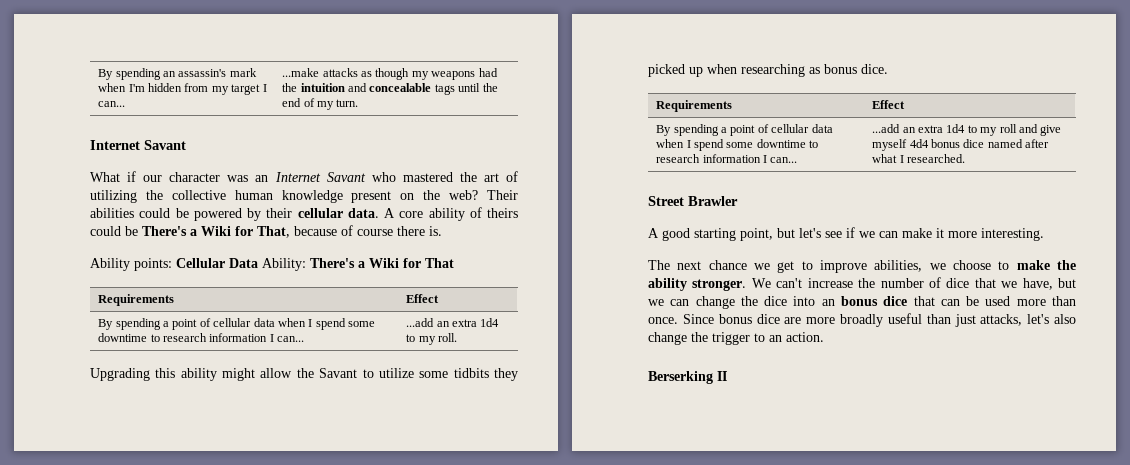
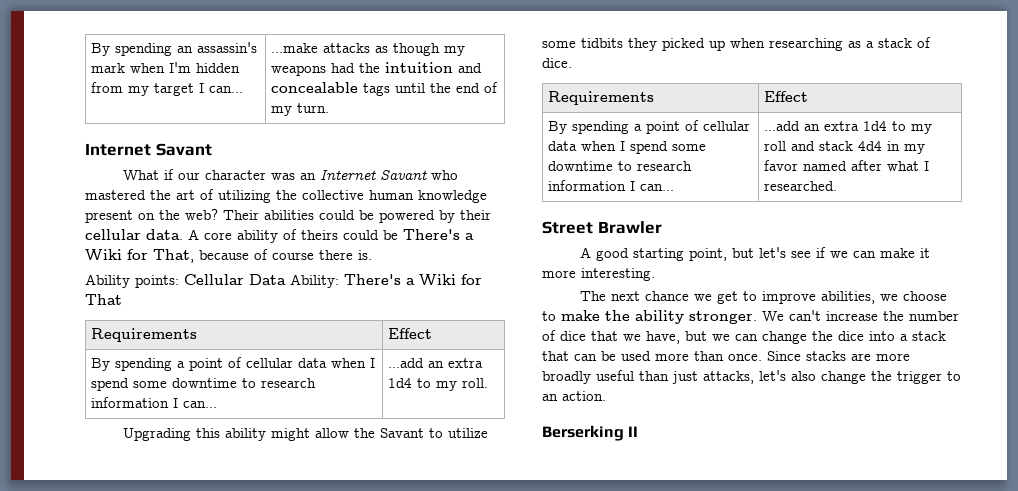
[824,64,857,74] bonus -> [866,37,931,48] a stack of
[1040,125,1062,136] [872,139,985,151] give myself 4d4 bonus dice -> [819,141,926,154] [764,160,799,171] stack 4d4 in my favor
[821,296,908,306] an bonus dice -> [900,331,946,341] a stack
[718,314,780,324] bonus dice -> [806,351,846,361] stacks

